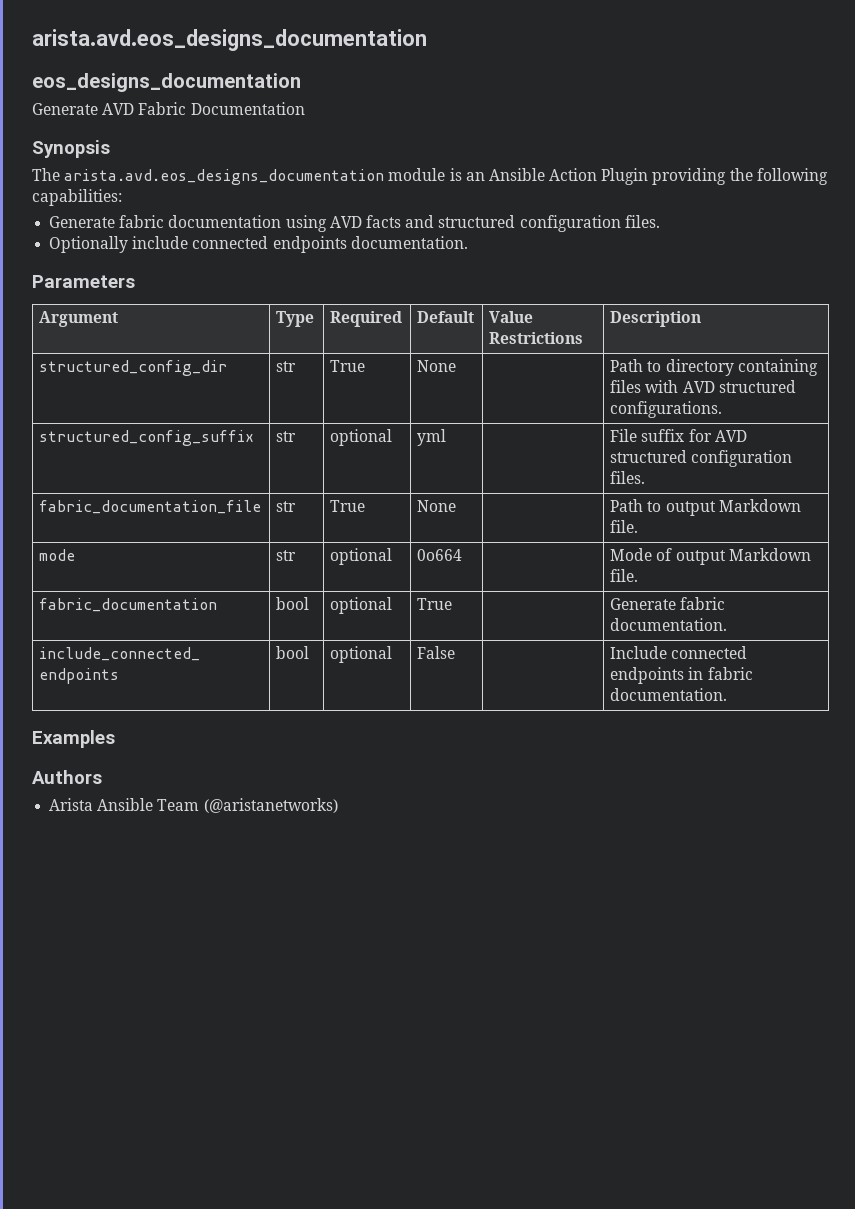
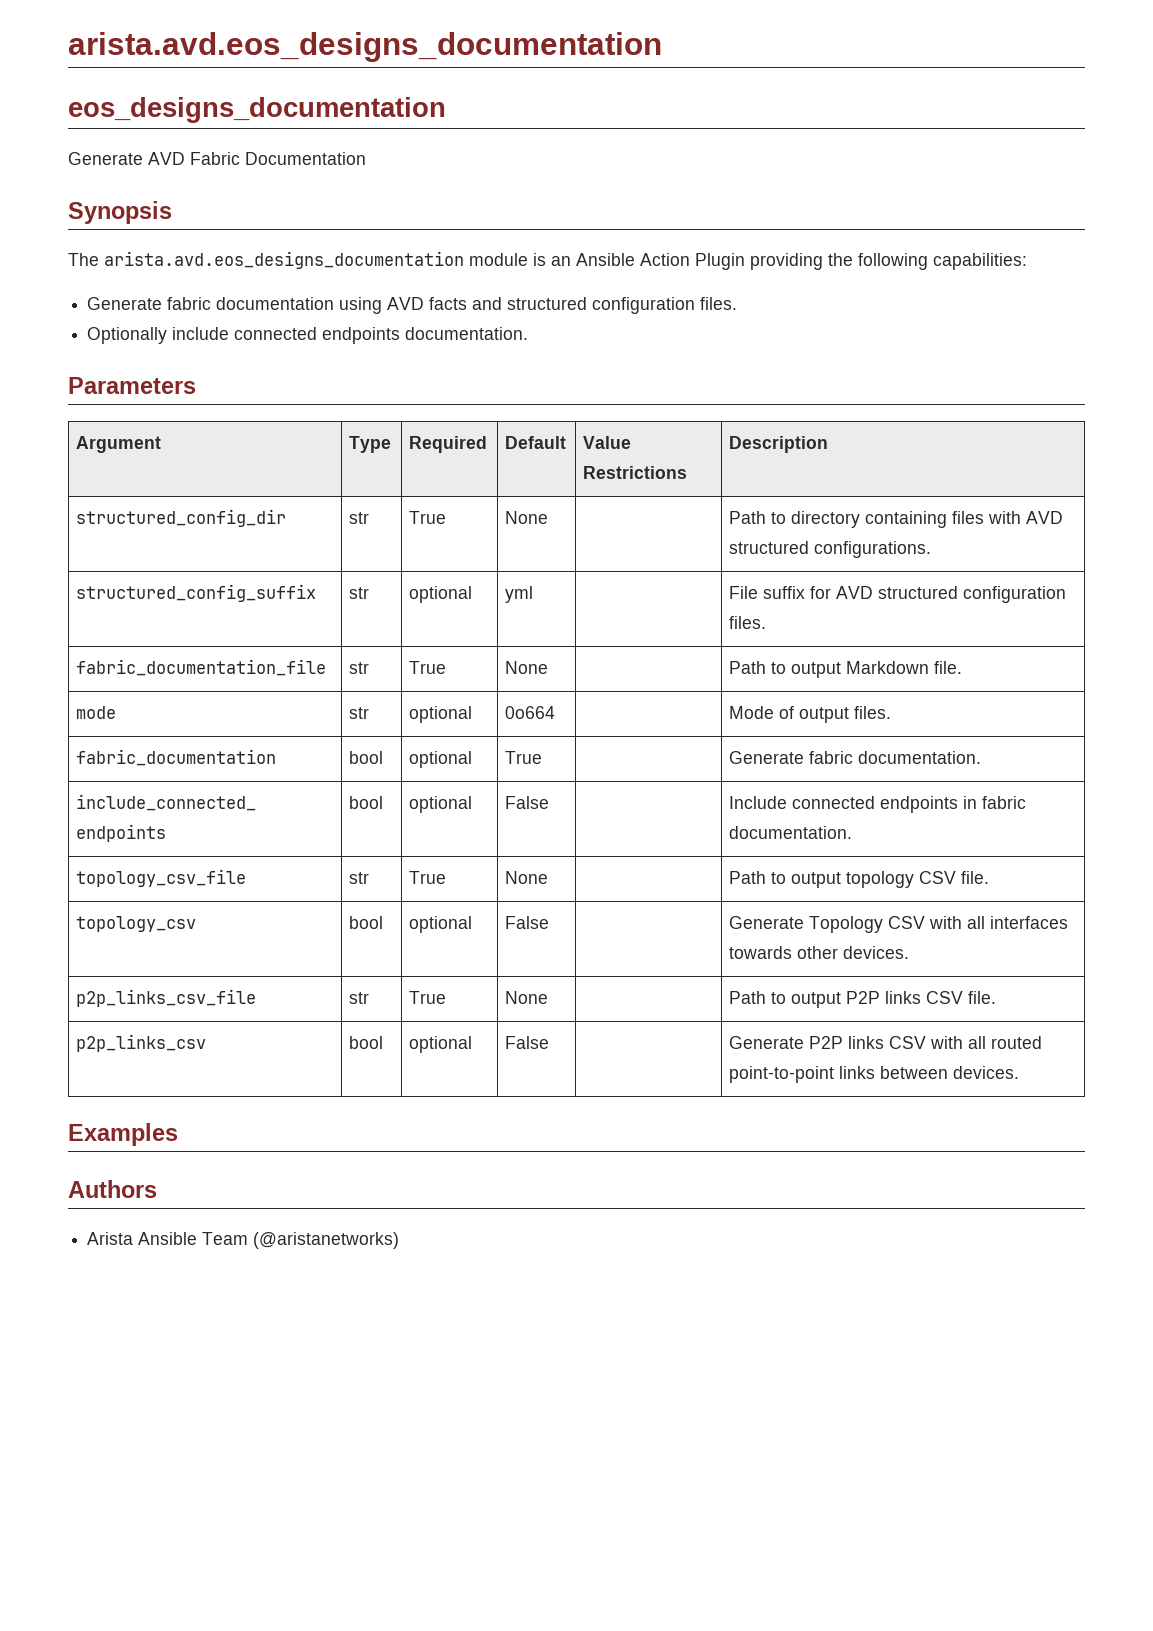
[728,548,811,561] [610,569,639,582] Markdown file. -> [854,706,892,719] files.
(728, 694) none -> [76,869,247,887] [349,872,370,884] [409,871,447,884] [505,871,549,884] [729,871,990,888] [76,916,197,932] [349,916,384,929] [409,916,473,933] [505,916,550,929] [729,916,1069,933] [729,946,910,959] [76,989,257,1007] [349,992,370,1004] [409,991,447,1004] [505,991,549,1004] [729,991,997,1008] [76,1034,207,1052] [349,1036,384,1049] [409,1036,473,1053] [505,1036,550,1049] [729,1036,1043,1049] [729,1066,1020,1083] // topology_csv_file | str | True | None | | Path to output topology CSV file. // topology_csv | bool | optional | False | | Generate Topology CSV with all interfaces towards other devices. // p2p_links_csv_file | str | True | None | | Path to output P2P links CSV file. // p2p_links_csv | bool | optional | False | | Generate P2P links CSV with all routed point-to-point links between devices.

